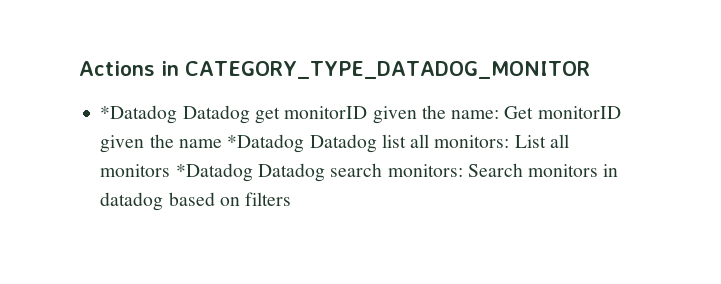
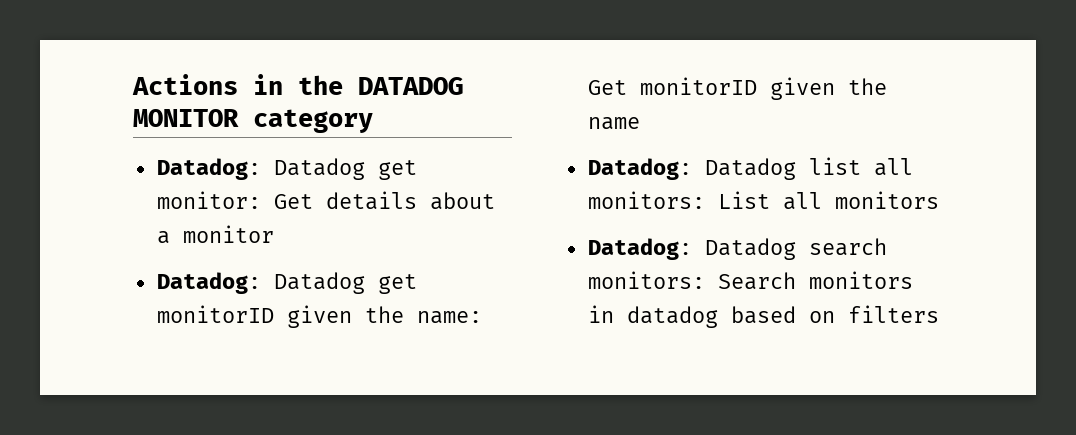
[185,61,590,79] [100,105,178,124] CATEGORY_TYPE_DATADOG_MONITOR // *Datadog -> [298,75,463,95] [133,109,373,133] [156,158,417,180] [156,191,495,210] [156,225,274,244] [156,272,261,294] the DATADOG MONITOR category // Datadog: Datadog get monitor: Get details about a monitor // Datadog:
[227,134,305,153] *Datadog -> [587,158,692,180] // Datadog:
[175,163,253,182] *Datadog -> [587,238,692,260] // Datadog:

